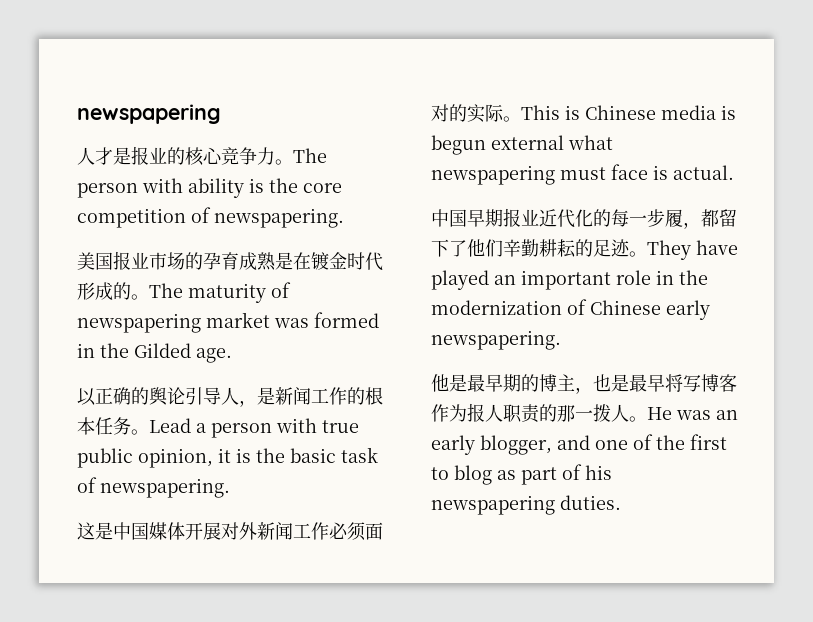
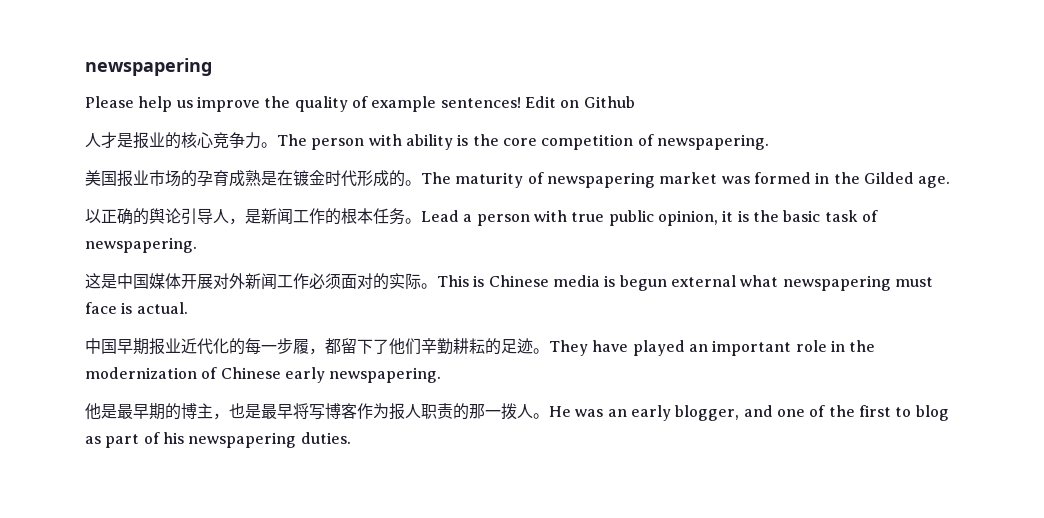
[77,104,221,124] newspapering -> [85,58,212,76] [85,96,635,112] newspapering // Please help us improve the quality of example sentences! Edit on Github

